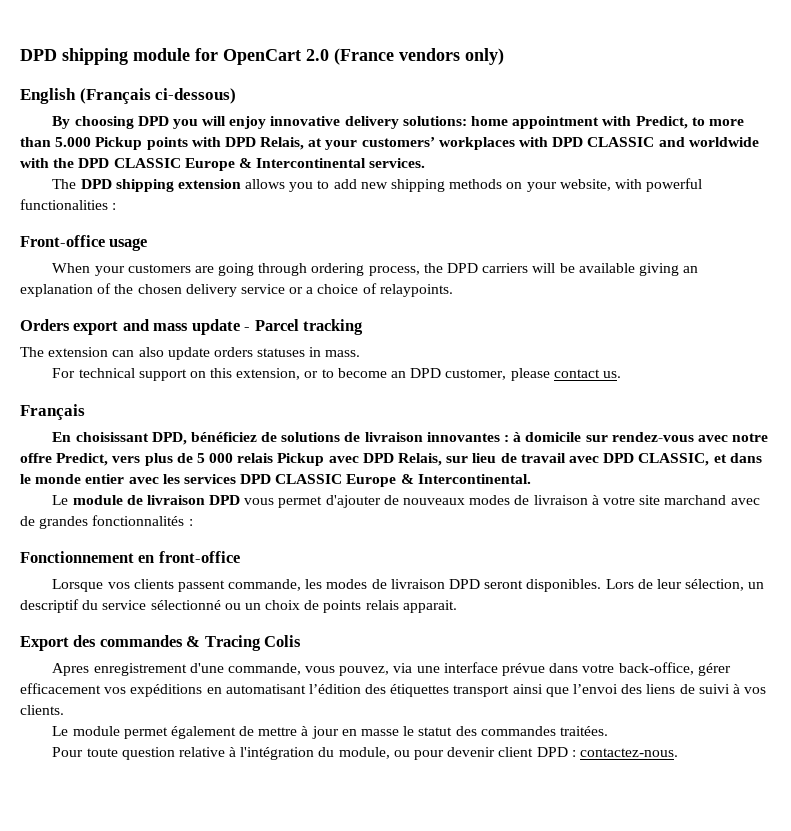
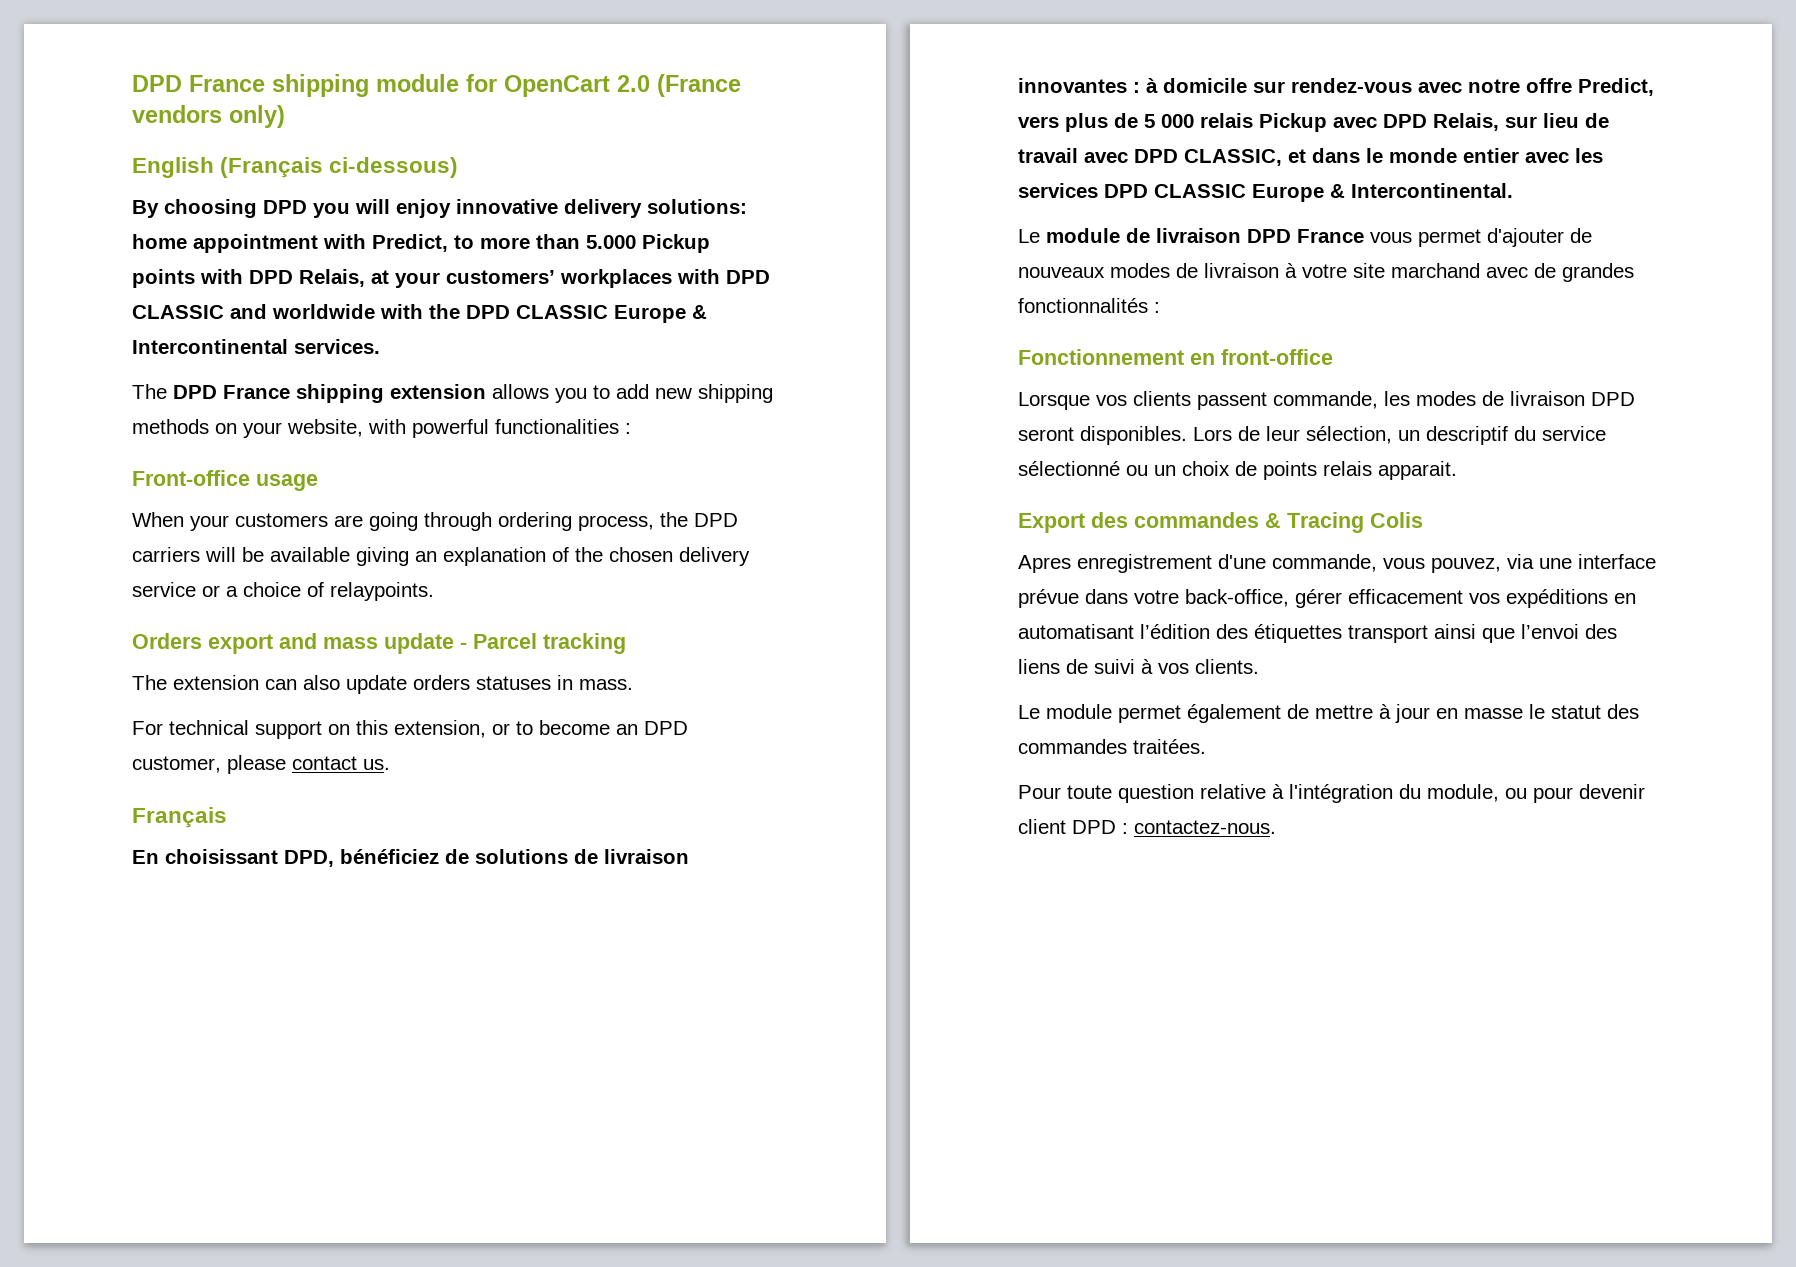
[20,49,57,61] DPD -> [132,75,265,92] DPD France
(112, 184) none -> [223,385,290,399] France
(241, 500) none -> [1297,229,1364,243] France

